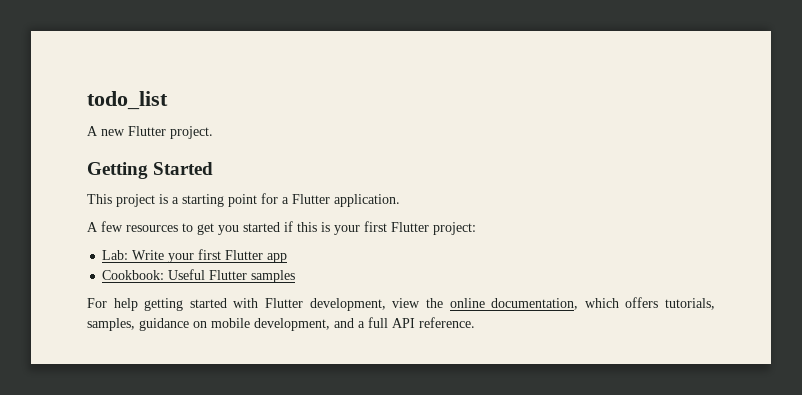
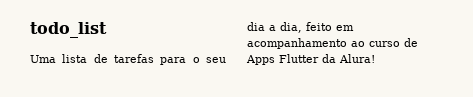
[87,126,213,139] [87,162,214,179] [87,193,400,207] [87,221,476,235] [102,249,288,263] [102,269,296,283] [87,297,716,311] [87,317,475,331] A new Flutter project. // Getting Started // This project is a starting point for a Flutter application. // A few resources to get you started if this is your first Flutter project: // Lab: Write your first Flutter app // Cookbook: Useful Flutter samples // For help getting started with Flutter development, view the online documentation, which offers tutorials, samples, guidance on mobile development, and a full API reference. -> [30,54,227,65] [247,22,354,33] [247,38,418,49] [246,54,375,65] Uma lista de tarefas para o seu dia a dia, feito em acompanhamento ao curso de Apps Flutter da Alura!

